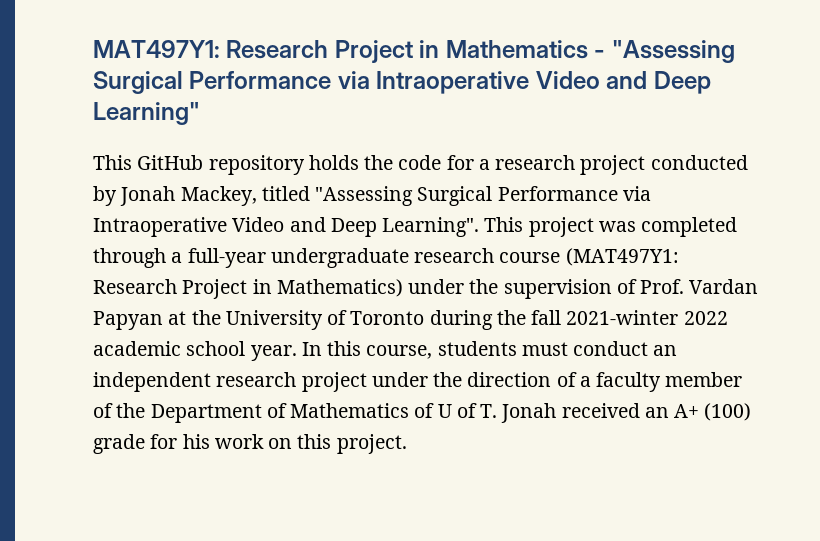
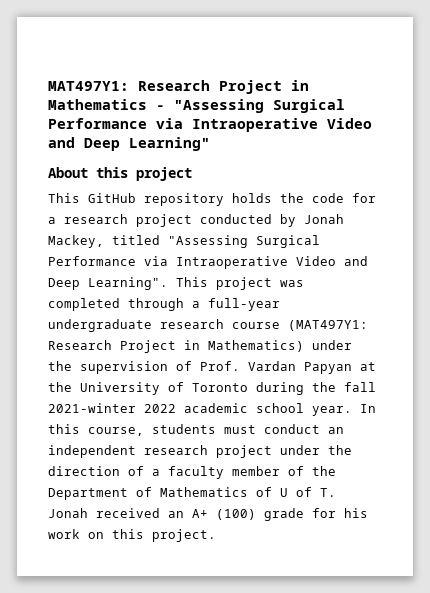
(200, 113) none -> [48,167,192,181] // About this project

